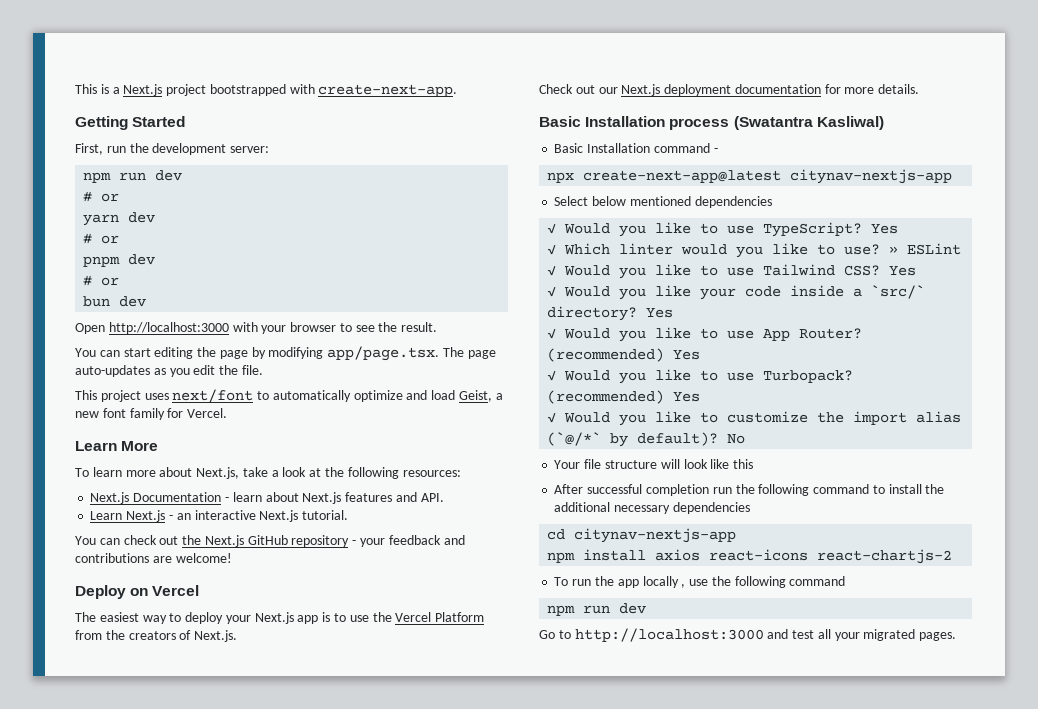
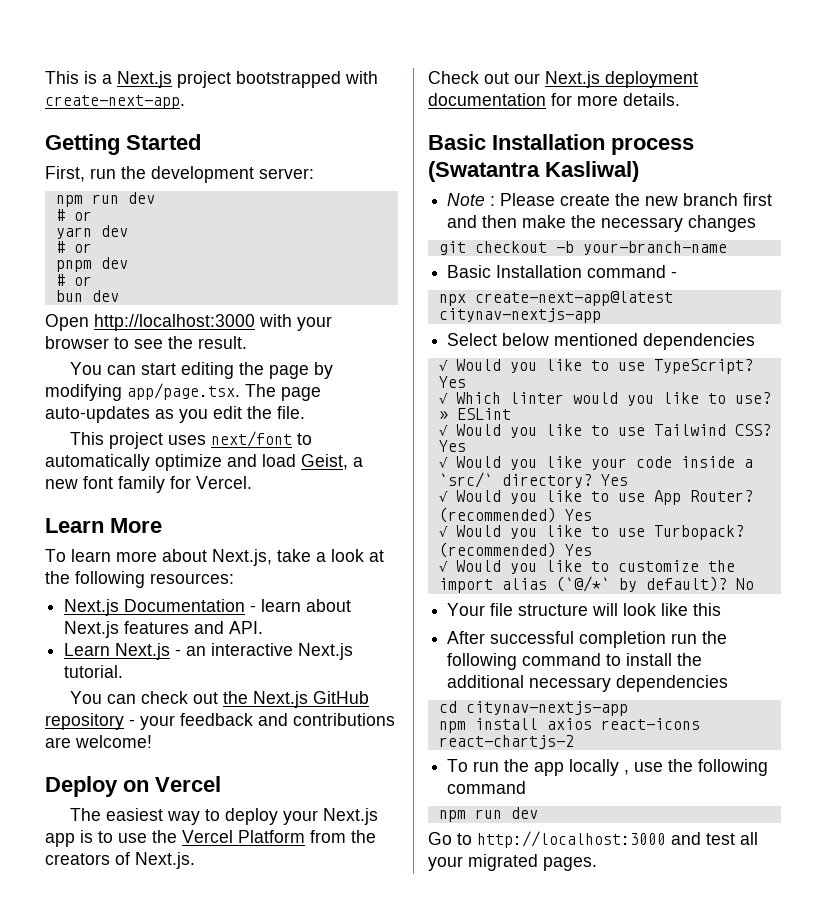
(884, 123) none -> [447,193,773,206] [447,215,757,232] [438,241,727,255] // Note : Please create the new branch first and then make the necessary changes // git checkout -b your-branch-name

